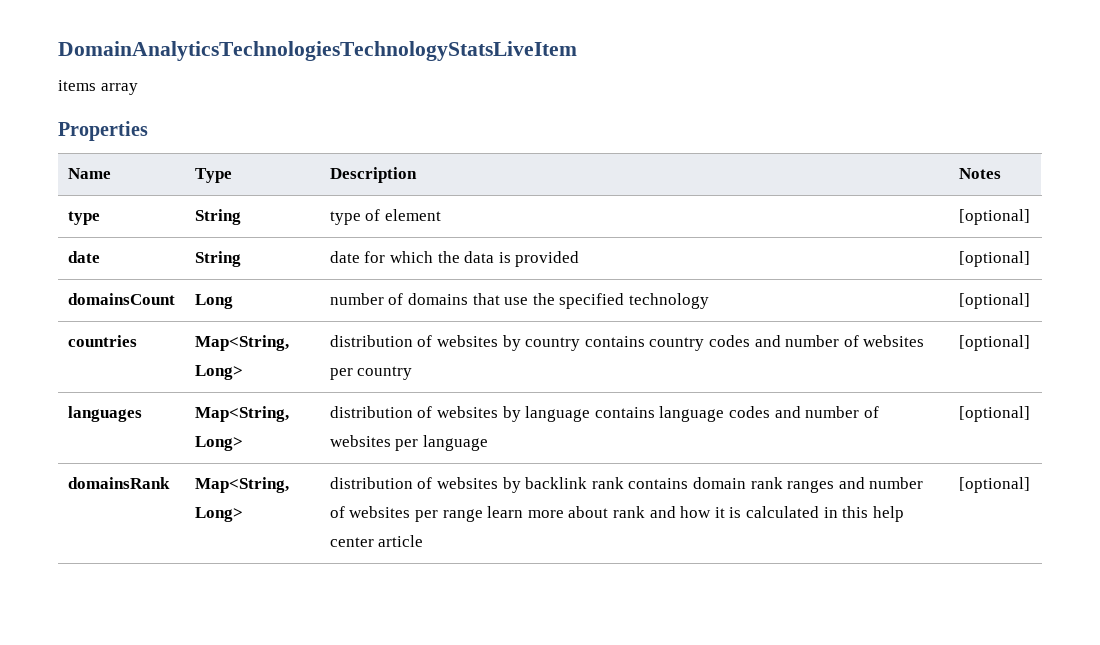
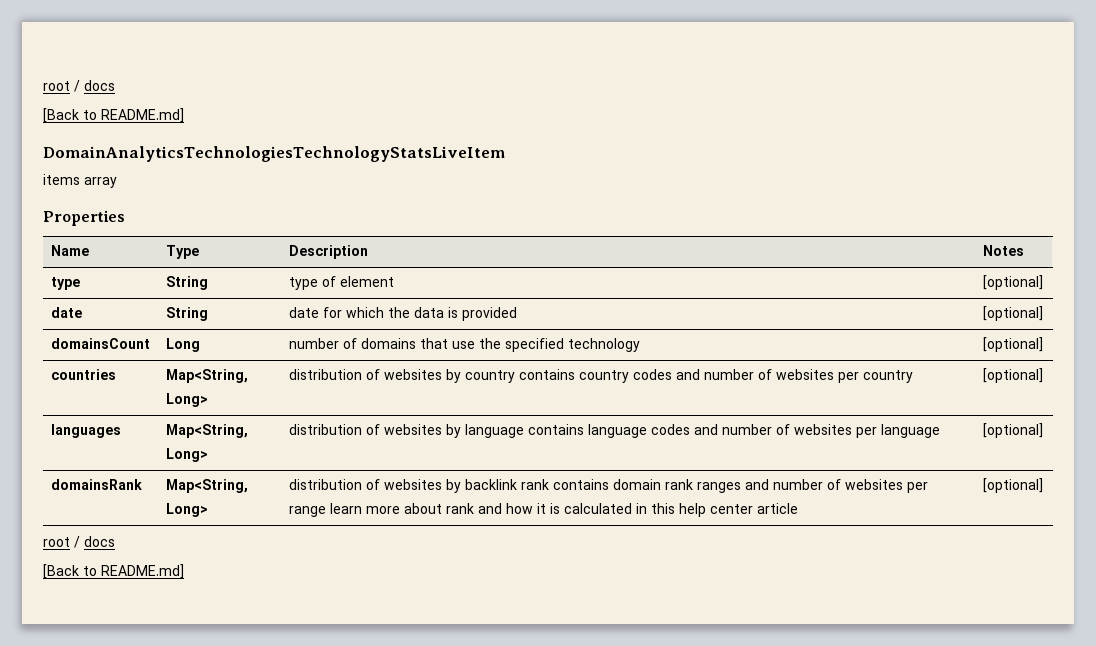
(58, 51) none -> [43,80,115,92] [43,108,184,123] root / docs // [Back to README.md] //
(1030, 485) none -> [43,536,115,548] [43,564,184,579] // root / docs // [Back to README.md]

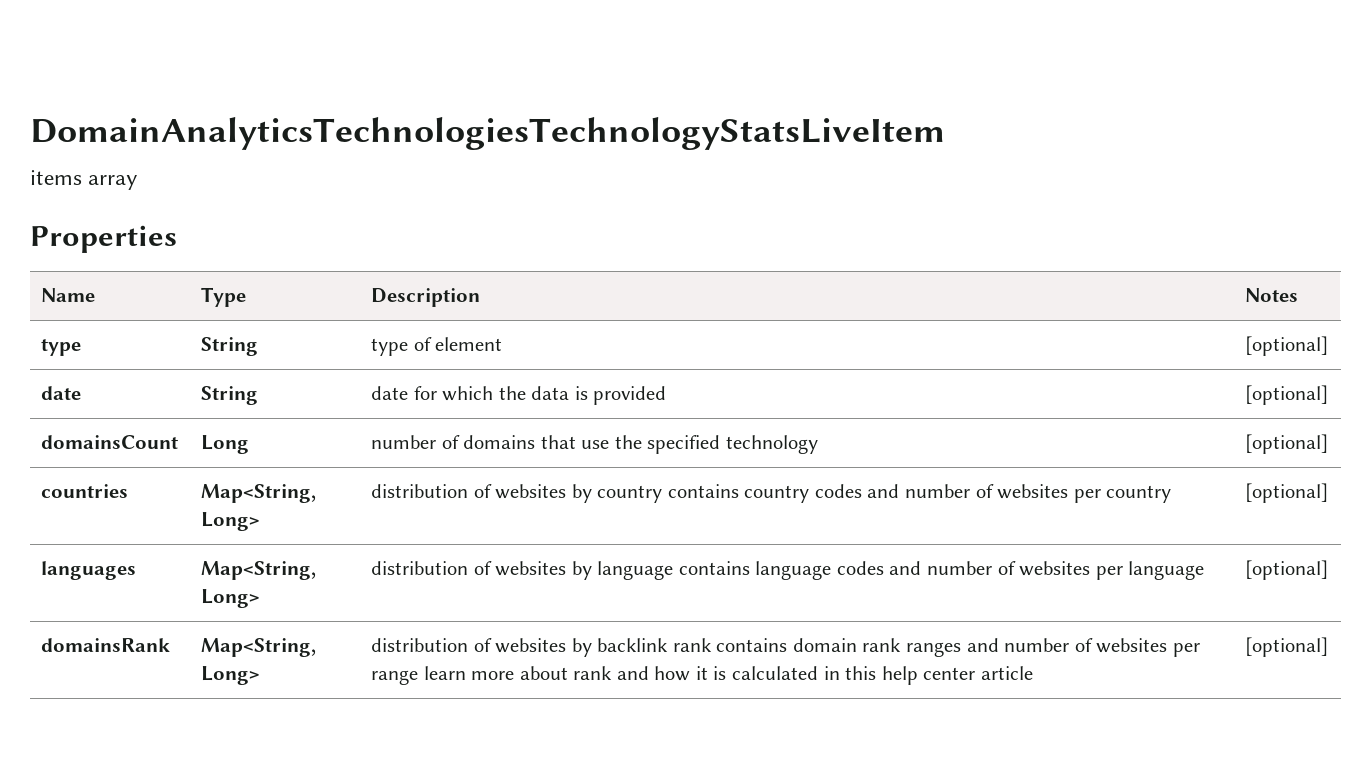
[43,80,115,92] [43,108,184,123] root / docs // [Back to README.md] // -> (30, 133) none
[43,536,115,548] [43,564,184,579] // root / docs // [Back to README.md] -> (1329, 647) none

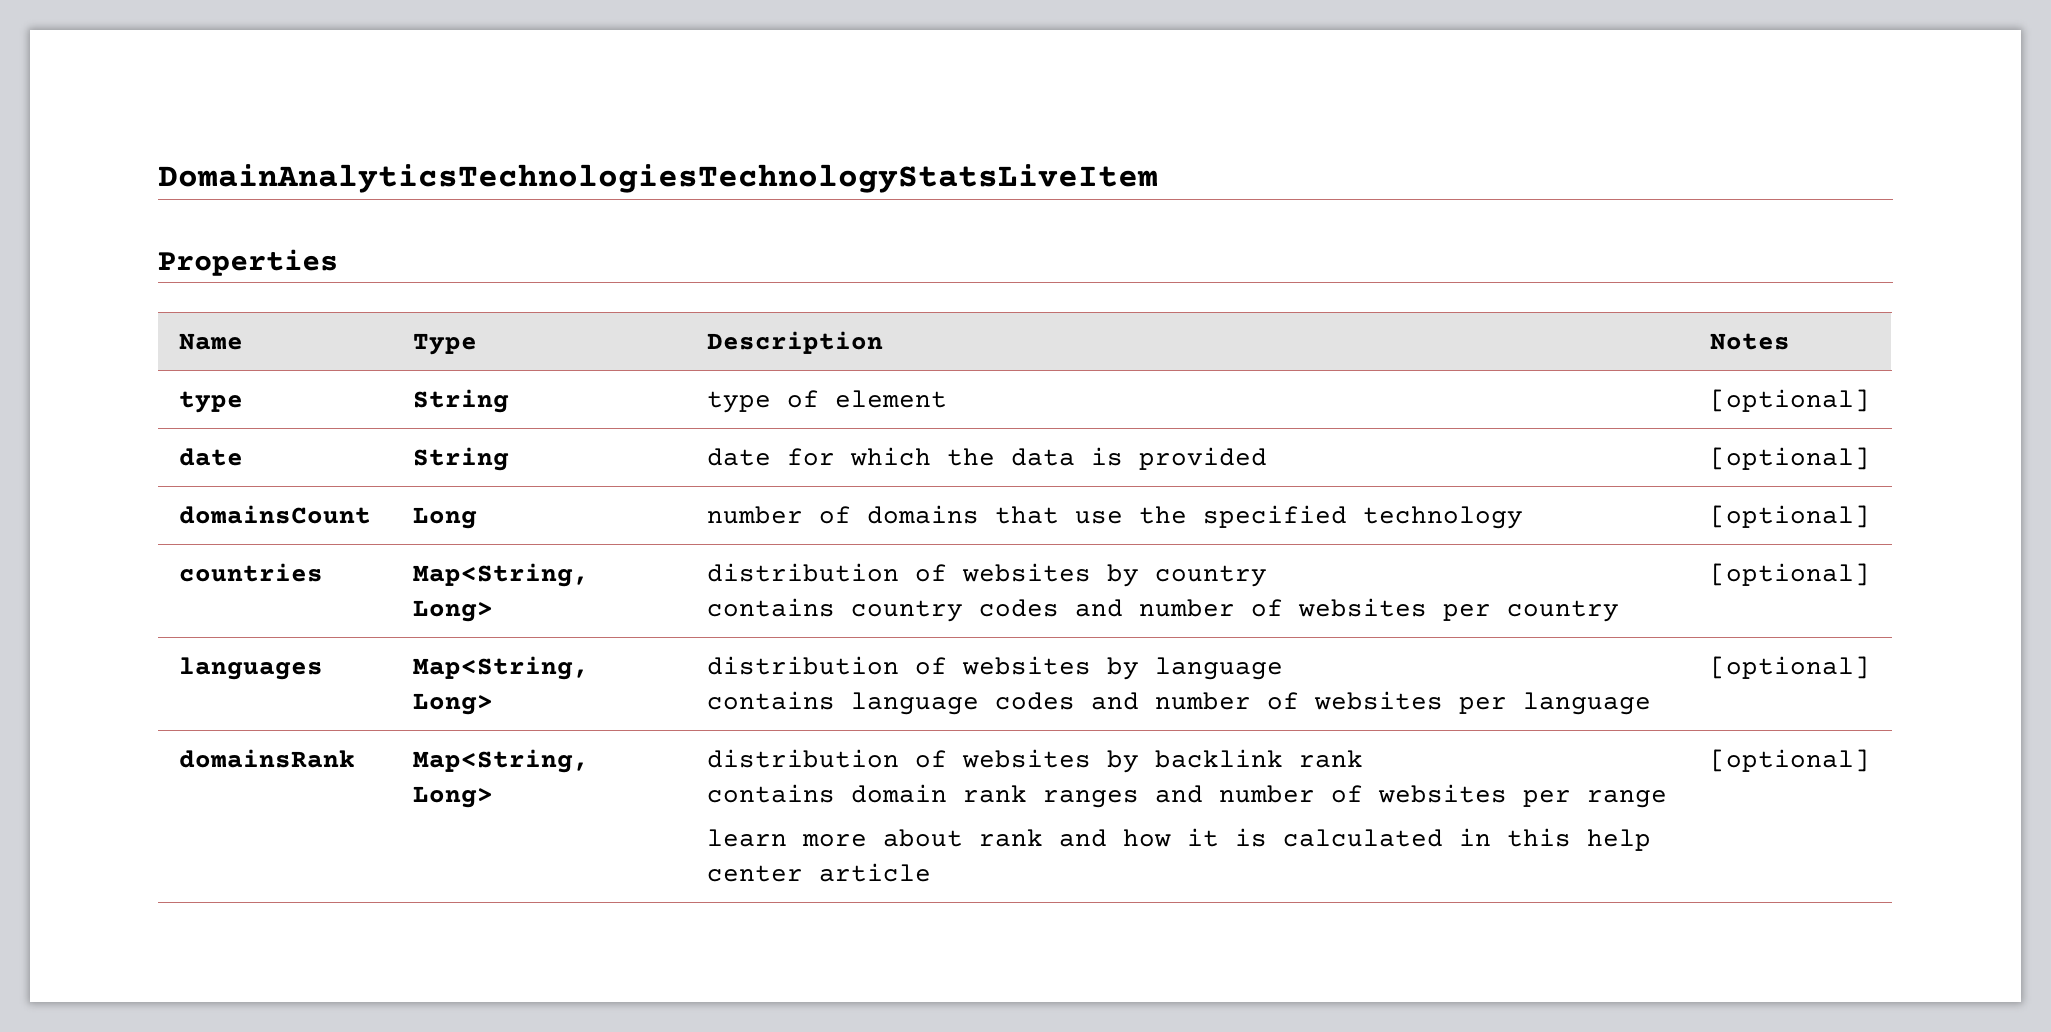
[30,170,139,190] // items array -> (1158, 178) none
(663, 494) none -> (1267, 576) //
(674, 570) none -> (1283, 668) //
(712, 645) none -> (1363, 759) //
(419, 677) none -> (1667, 799) //

